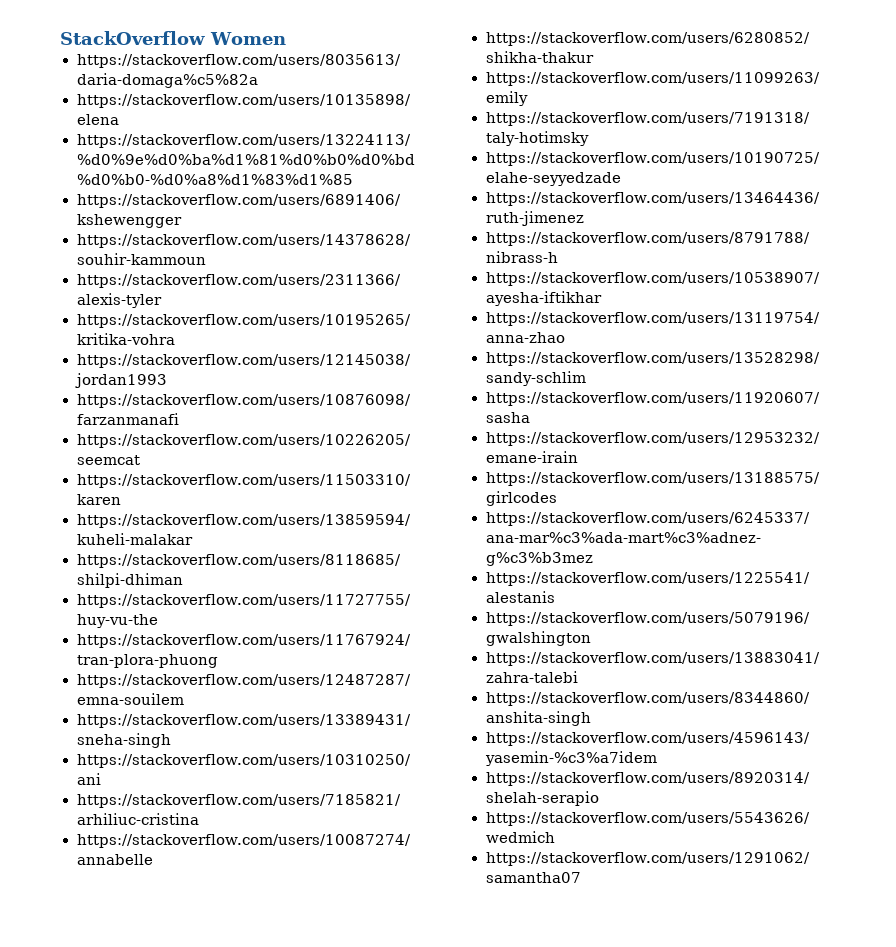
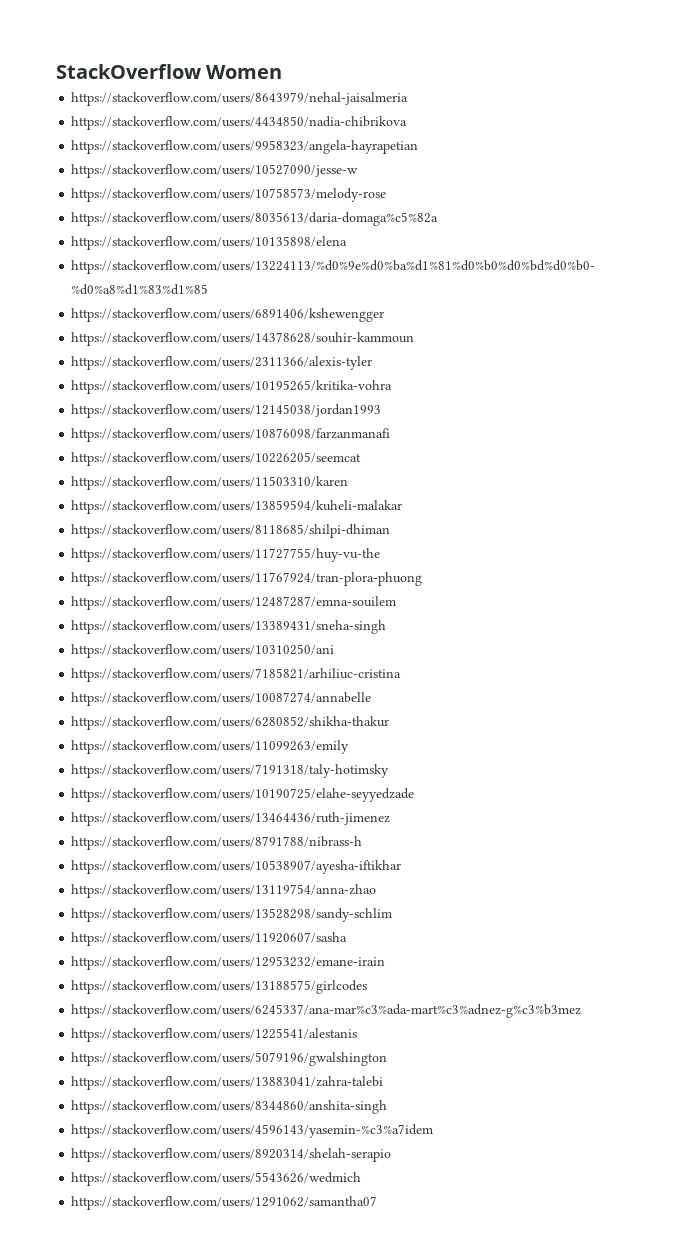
(286, 38) none -> [71,92,409,106] [71,116,408,130] [71,140,419,154] [71,164,359,178] [71,188,387,202] // https://stackoverflow.com/users/8643979/nehal-jaisalmeria // https://stackoverflow.com/users/4434850/nadia-chibrikova // https://stackoverflow.com/users/9958323/angela-hayrapetian // https://stackoverflow.com/users/10527090/jesse-w // https://stackoverflow.com/users/10758573/melody-rose

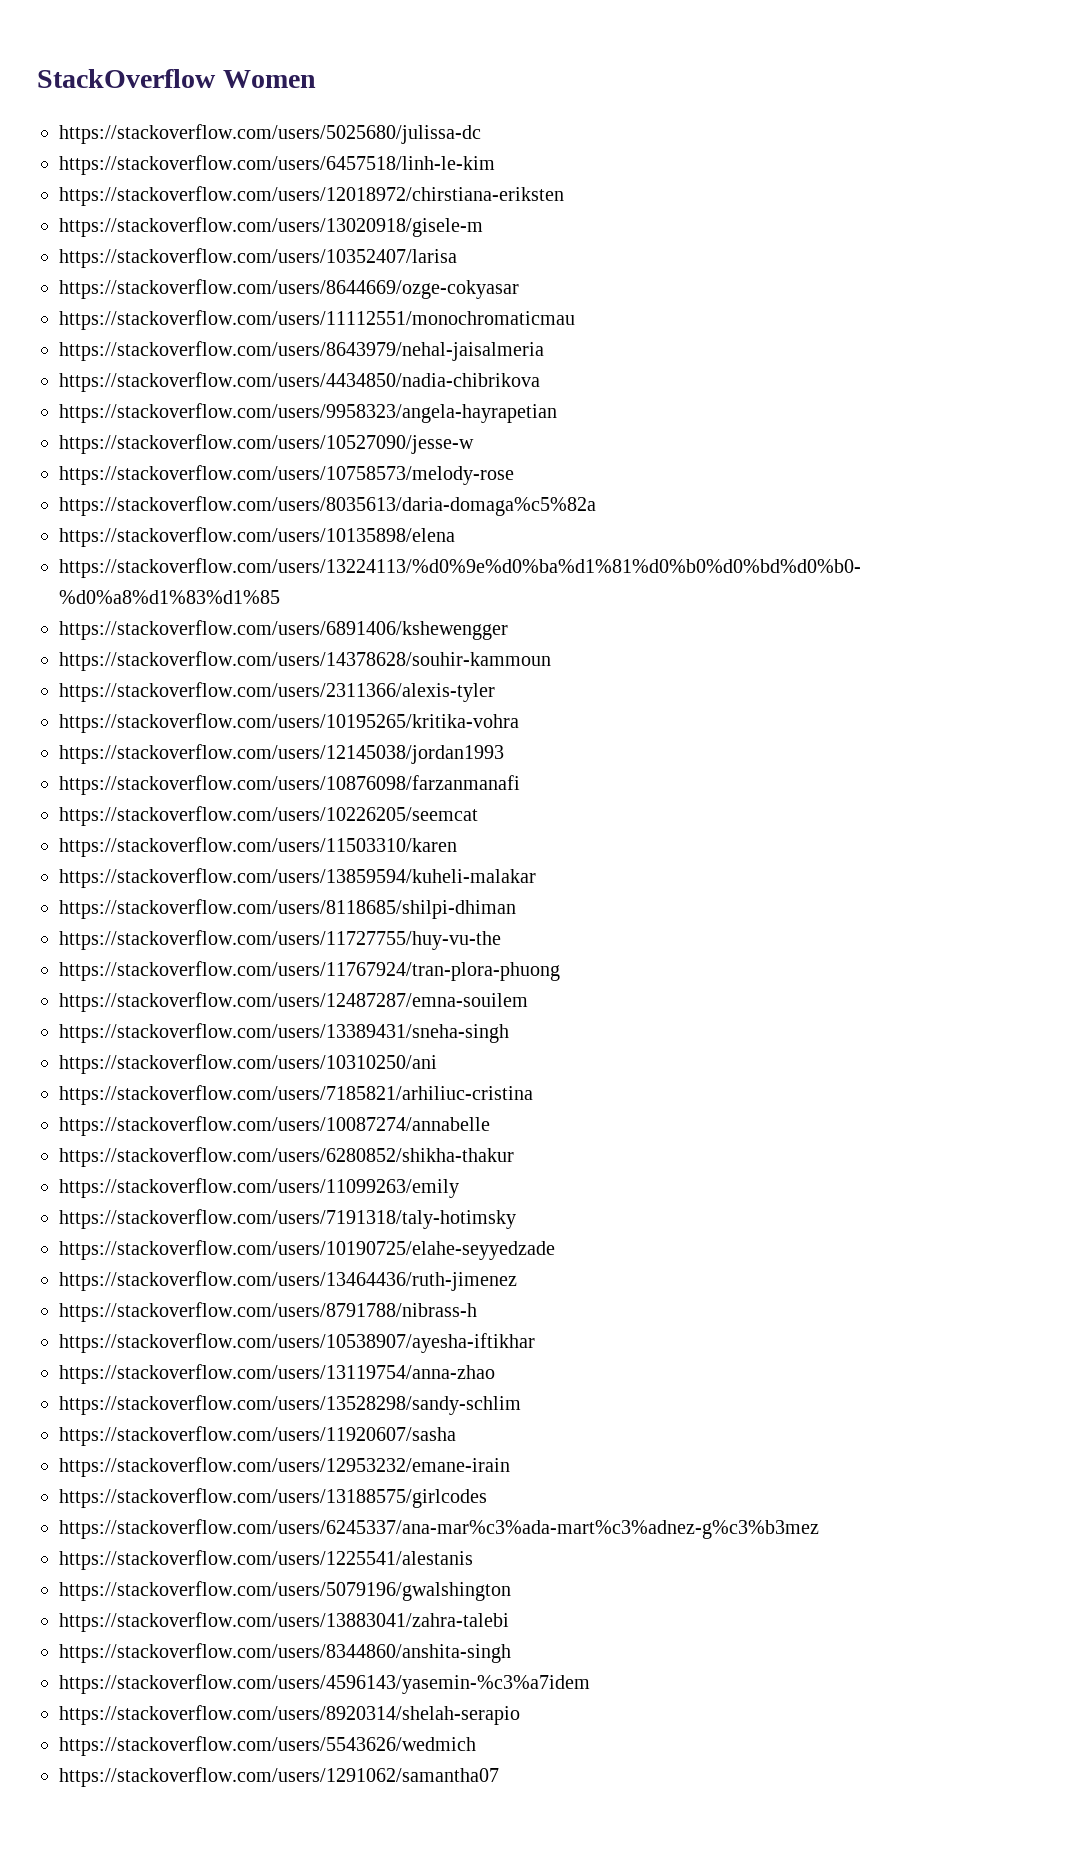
(283, 72) none -> [59,124,481,144] [59,155,495,175] [59,186,564,206] [59,217,483,237] [59,248,457,268] [59,279,519,299] [59,310,575,330] // https://stackoverflow.com/users/5025680/julissa-dc // https://stackoverflow.com/users/6457518/linh-le-kim // https://stackoverflow.com/users/12018972/chirstiana-eriksten // https://stackoverflow.com/users/13020918/gisele-m // https://stackoverflow.com/users/10352407/larisa // https://stackoverflow.com/users/8644669/ozge-cokyasar // https://stackoverflow.com/users/11112551/monochromaticmau

